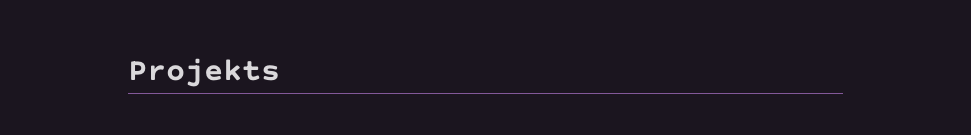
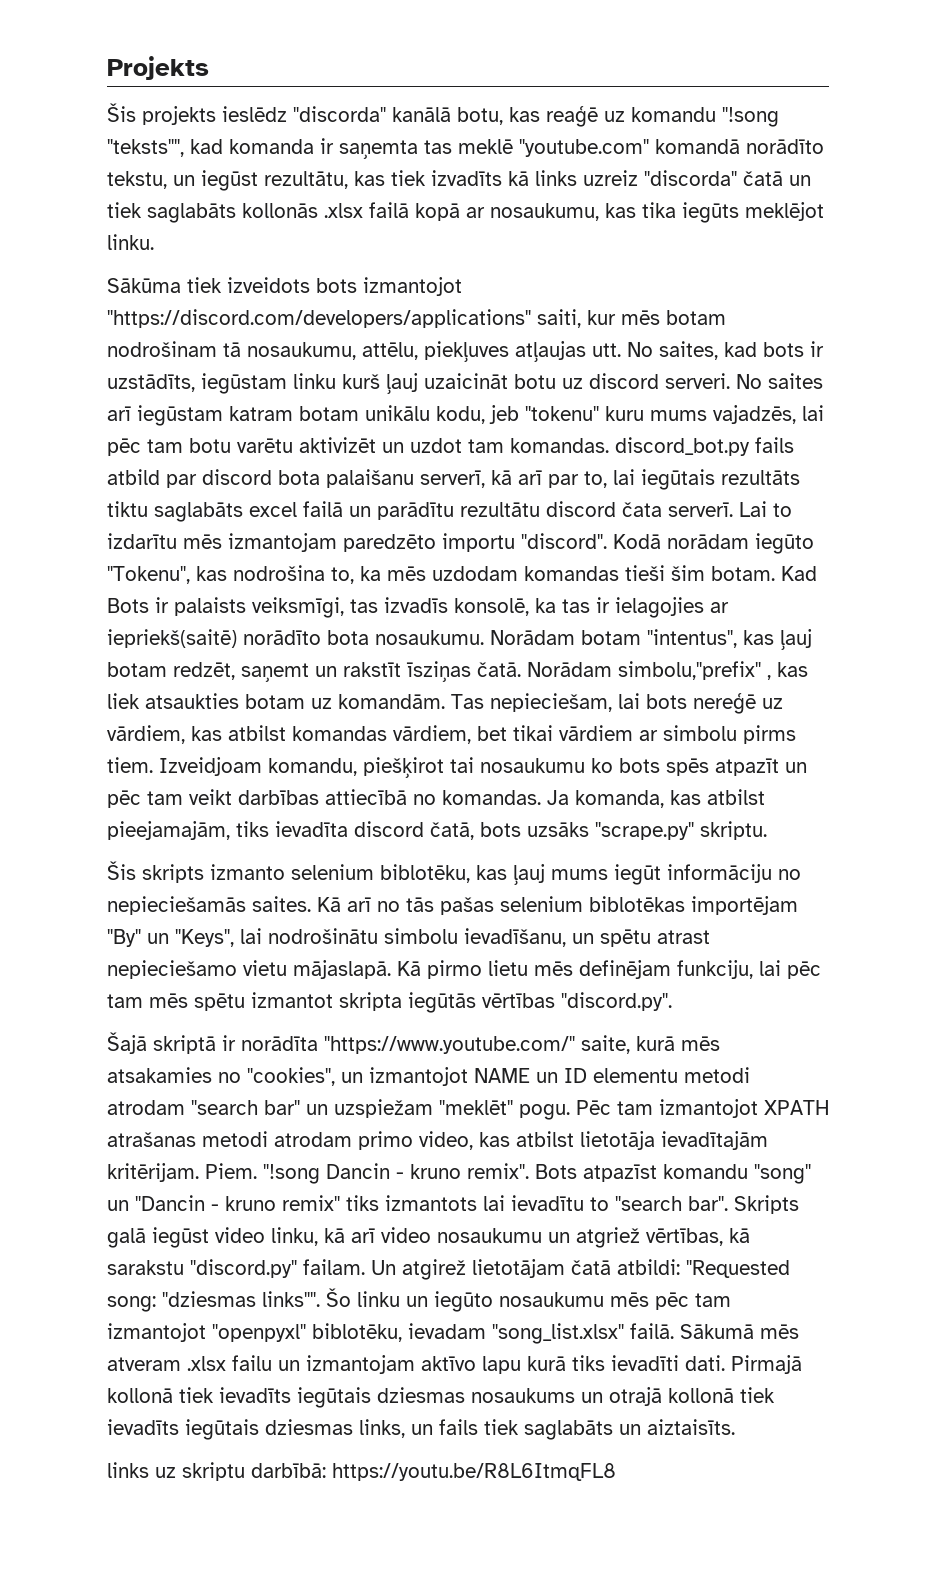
(280, 72) none -> [107,103,779,127] [107,138,824,159] [107,170,811,191] [107,202,824,223] [107,234,154,250] [107,277,462,296] [107,309,726,328] [107,341,824,362] [107,373,823,394] [107,405,824,426] [107,437,794,456] [107,469,800,490] [107,501,792,522] [107,533,814,554] [107,565,817,584] [107,597,729,618] [107,629,812,650] [107,661,808,682] [107,693,783,714] [107,725,796,744] [107,757,807,778] [107,789,765,808] [107,821,767,840] [107,861,801,885] [107,896,798,915] [107,928,710,947] [107,960,821,979] [107,992,672,1013] [107,1032,720,1054] [107,1067,750,1086] [107,1099,829,1120] [107,1131,768,1150] [107,1163,811,1184] [107,1195,799,1214] [107,1227,750,1248] [107,1259,790,1280] [107,1288,731,1312] [107,1323,799,1344] [107,1355,802,1374] [107,1387,775,1408] [107,1419,735,1440] [107,1462,616,1481] // Šis projekts ieslēdz "discorda" kanālā botu, kas reaģē uz komandu "!song "teksts"", kad komanda ir saņemta tas meklē "youtube.com" komandā norādīto tekstu, un iegūst rezultātu, kas tiek izvadīts kā links uzreiz "discorda" čatā un tiek saglabāts kollonās .xlsx failā kopā ar nosaukumu, kas tika iegūts meklējot linku. // Sākūma tiek izveidots bots izmantojot "https://discord.com/developers/applications" saiti, kur mēs botam nodrošinam tā nosaukumu, attēlu, piekļuves atļaujas utt. No saites, kad bots ir uzstādīts, iegūstam linku kurš ļauj uzaicināt botu uz discord serveri. No saites arī iegūstam katram botam unikālu kodu, jeb "tokenu" kuru mums vajadzēs, lai pēc tam botu varētu aktivizēt un uzdot tam komandas. discord_bot.py fails atbild par discord bota palaišanu serverī, kā arī par to, lai iegūtais rezultāts tiktu saglabāts excel failā un parādītu rezultātu discord čata serverī. Lai to izdarītu mēs izmantojam paredzēto importu "discord". Kodā norādam iegūto "Tokenu", kas nodrošina to, ka mēs uzdodam komandas tieši šim botam. Kad Bots ir palaists veiksmīgi, tas izvadīs konsolē, ka tas ir ielagojies ar iepriekš(saitē) norādīto bota nosaukumu. Norādam botam "intentus", kas ļauj botam redzēt, saņemt un rakstīt īsziņas čatā. Norādam simbolu,"prefix" , kas liek atsaukties botam uz komandām. Tas nepieciešam, lai bots nereģē uz vārdiem, kas atbilst komandas vārdiem, bet tikai vārdiem ar simbolu pirms tiem. Izveidjoam komandu, piešķirot tai nosaukumu ko bots spēs atpazīt un pēc tam veikt darbības attiecībā no komandas. Ja komanda, kas atbilst pieejamajām, tiks ievadīta discord čatā, bots uzsāks "scrape.py" skriptu. // Šis skripts izmanto selenium biblotēku, kas ļauj mums iegūt informāciju no nepieciešamās saites. Kā arī no tās pašas selenium biblotēkas importējam "By" un "Keys", lai nodrošinātu simbolu ievadīšanu, un spētu atrast nepieciešamo vietu mājaslapā. Kā pirmo lietu mēs definējam funkciju, lai pēc tam mēs spētu izmantot skripta iegūtās vērtības "discord.py". // Šajā skriptā ir norādīta "https://www.youtube.com/" saite, kurā mēs atsakamies no "cookies", un izmantojot NAME un ID elementu metodi atrodam "search bar" un uzspiežam "meklēt" pogu. Pēc tam izmantojot XPATH atrašanas metodi atrodam primo video, kas atbilst lietotāja ievadītajām kritērijam. Piem. "!song Dancin - kruno remix". Bots atpazīst komandu "song" un "Dancin - kruno remix" tiks izmantots lai ievadītu to "search bar". Skripts galā iegūst video linku, kā arī video nosaukumu un atgriež vērtības, kā sarakstu "discord.py" failam. Un atgirež lietotājam čatā atbildi: "Requested song: "dziesmas links"". Šo linku un iegūto nosaukumu mēs pēc tam izmantojot "openpyxl" biblotēku, ievadam "song_list.xlsx" failā. Sākumā mēs atveram .xlsx failu un izmantojam aktīvo lapu kurā tiks ievadīti dati. Pirmajā kollonā tiek ievadīts iegūtais dziesmas nosaukums un otrajā kollonā tiek ievadīts iegūtais dziesmas links, un fails tiek saglabāts un aiztaisīts. // links uz skriptu darbībā: https://youtu.be/R8L6ItmqFL8

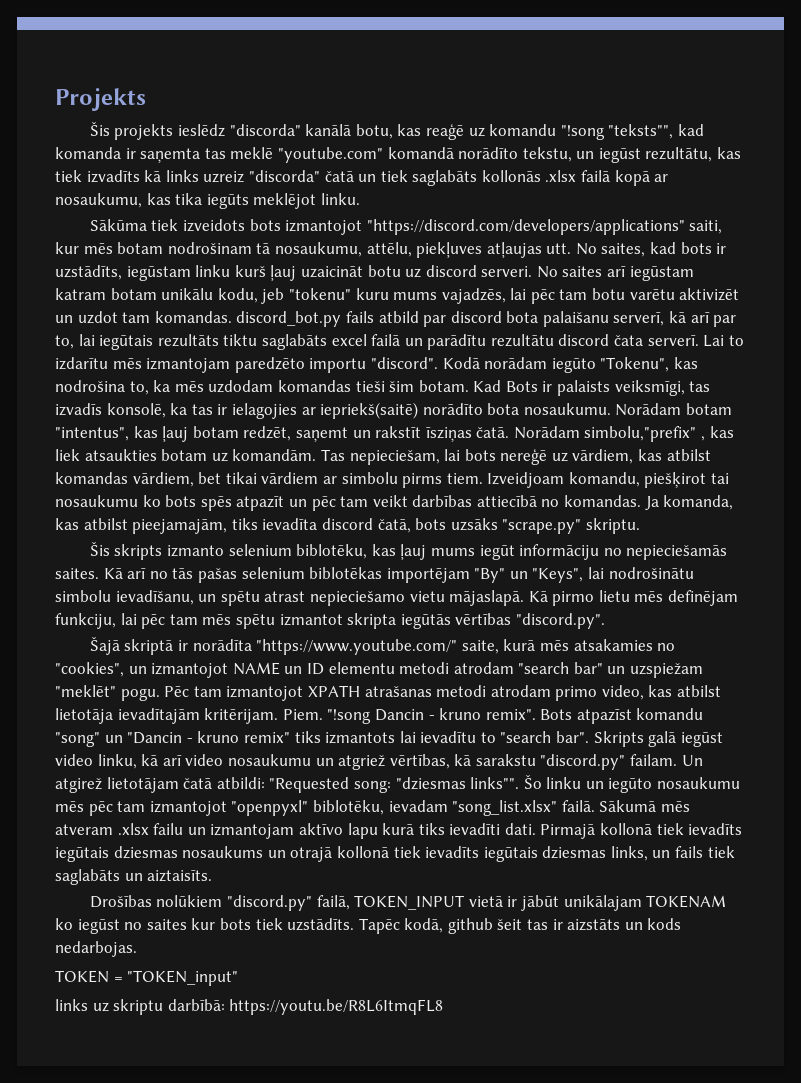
(735, 1427) none -> [89,895,727,911] [55,918,682,934] [55,941,137,957] [55,970,239,986] // Drošības nolūkiem "discord.py" failā, TOKEN_INPUT vietā ir jābūt unikālajam TOKENAM ko iegūst no saites kur bots tiek uzstādīts. Tapēc kodā, github šeit tas ir aizstāts un kods nedarbojas. // TOKEN = "TOKEN_input"

